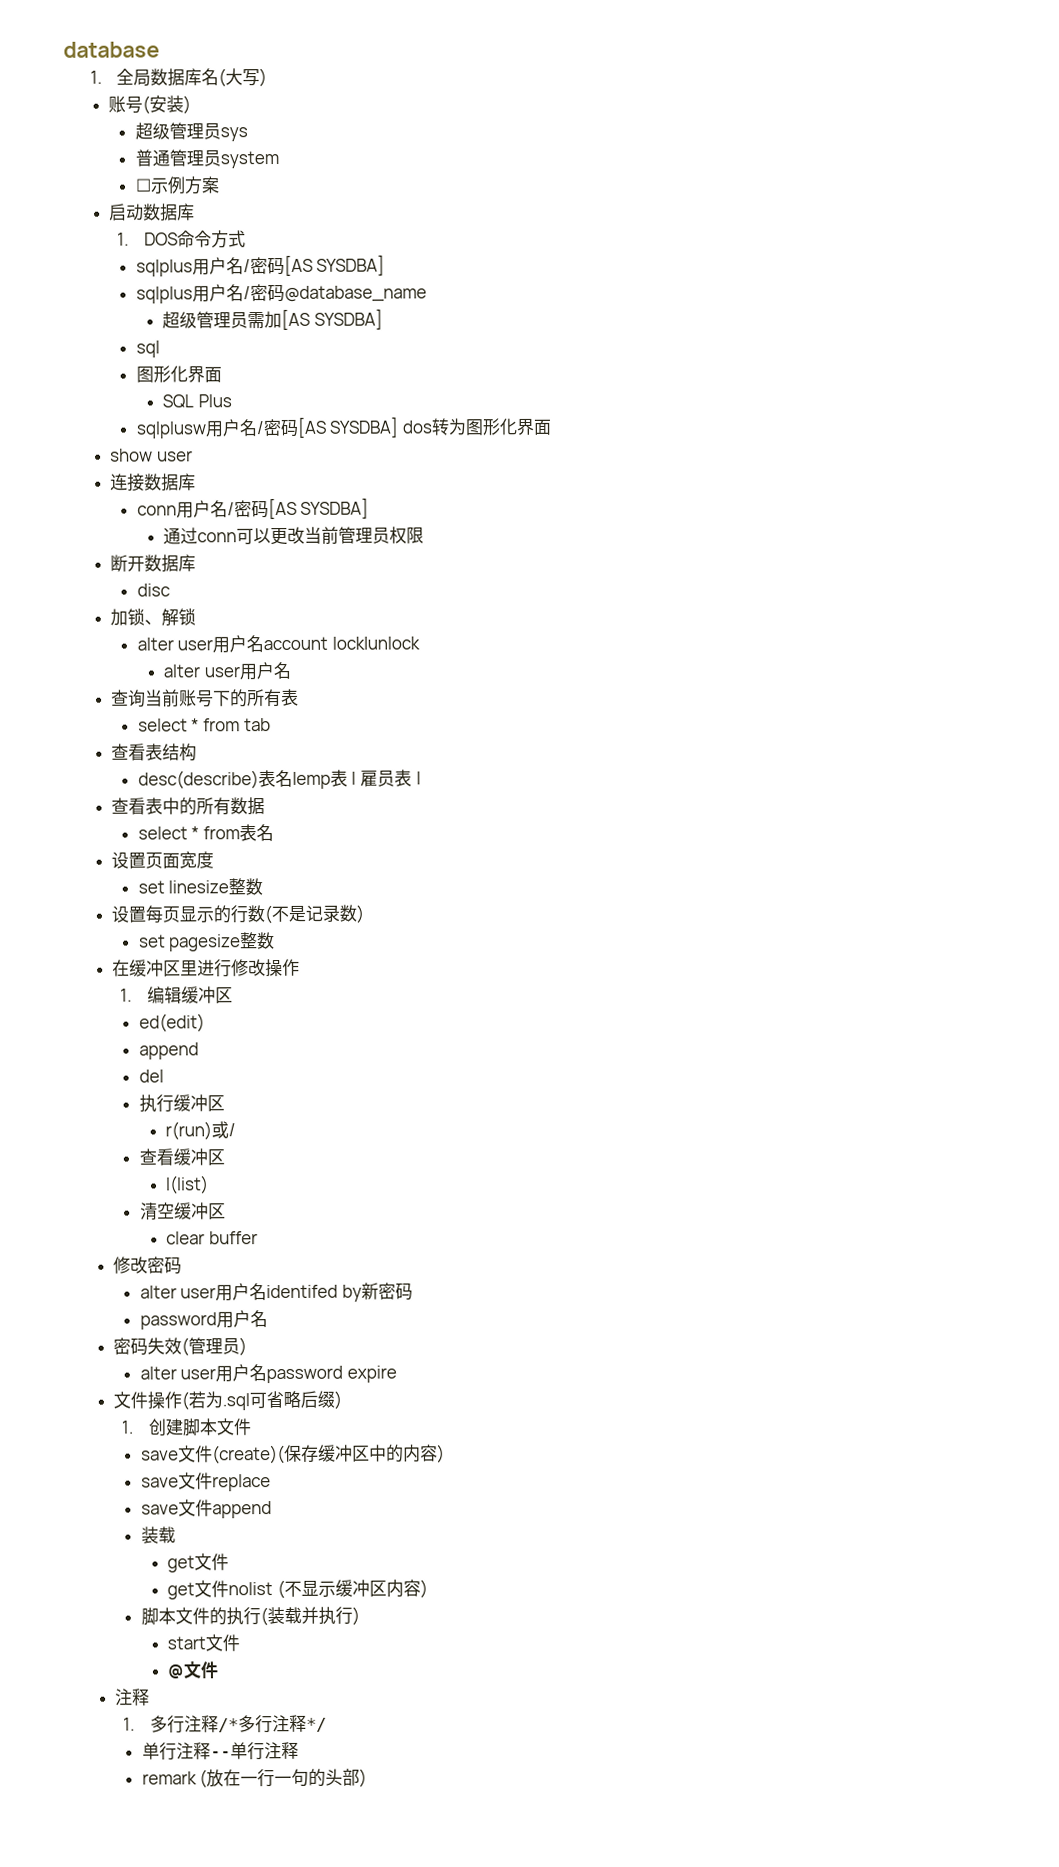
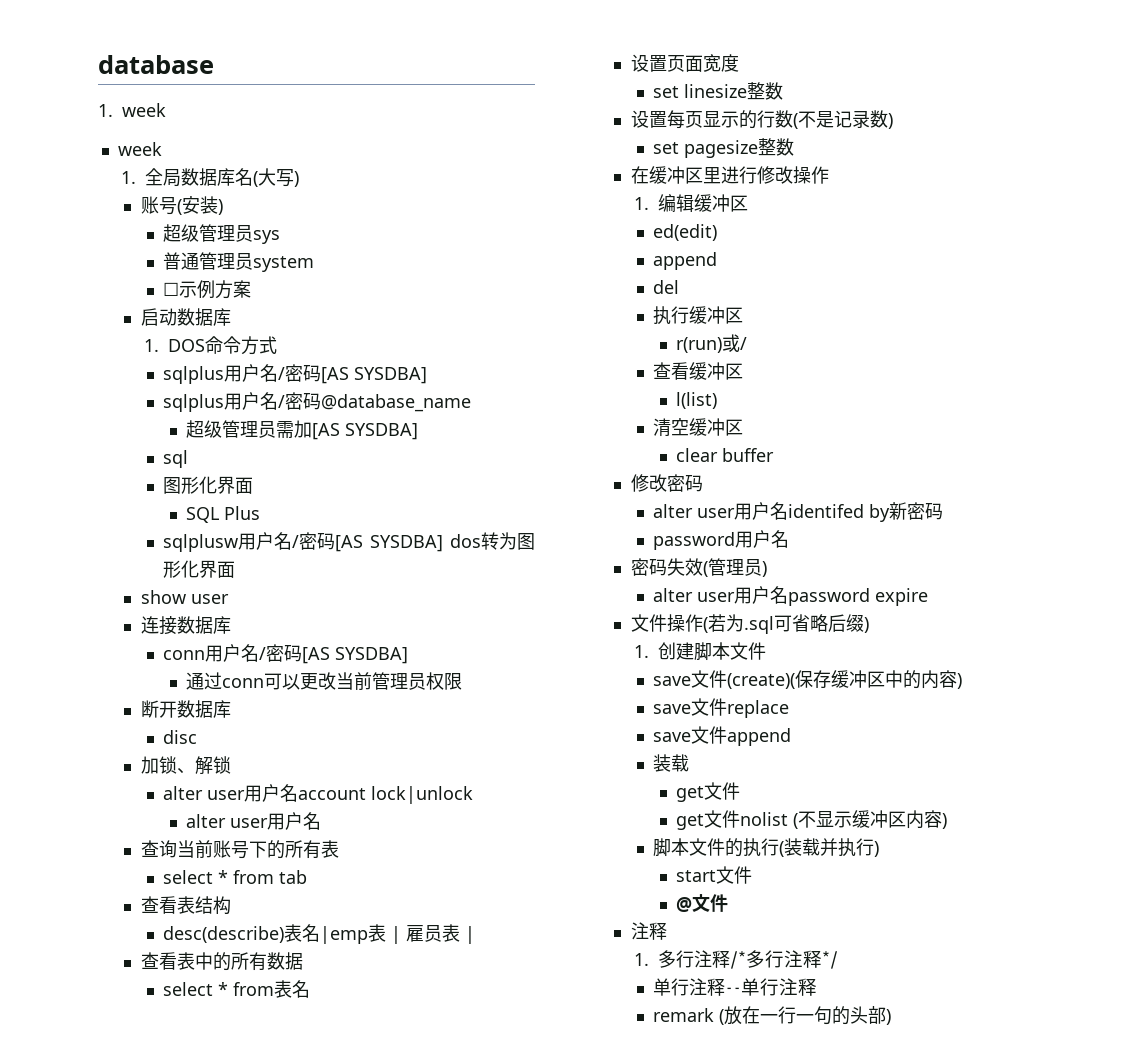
(160, 49) none -> [98,103,166,117] [117,142,162,156] // 1. week // week

